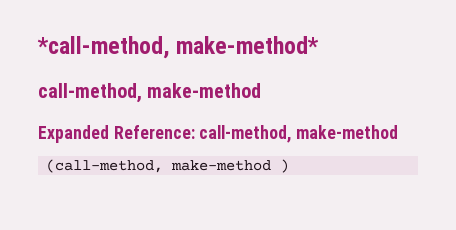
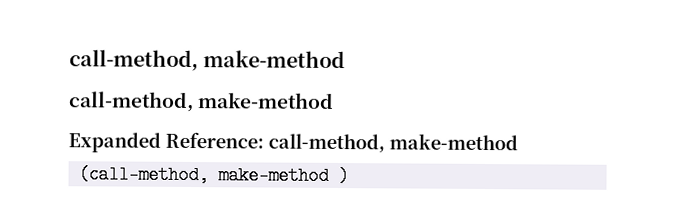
[37,36,320,59] *call-method, make-method* -> [69,49,346,72] call-method, make-method

